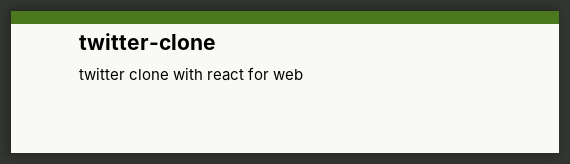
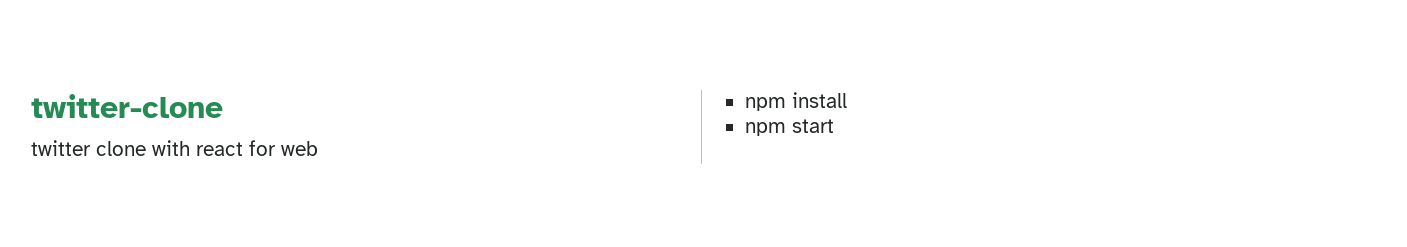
(304, 74) none -> [744,92,847,111] [744,119,834,136] // npm install // npm start

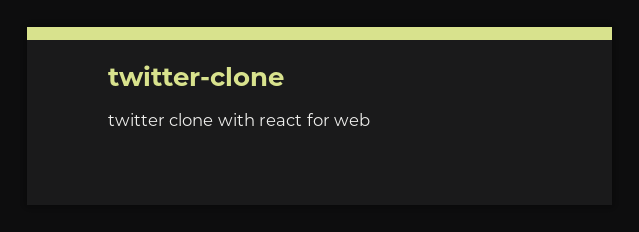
[744,92,847,111] [744,119,834,136] // npm install // npm start -> (371, 119) none

